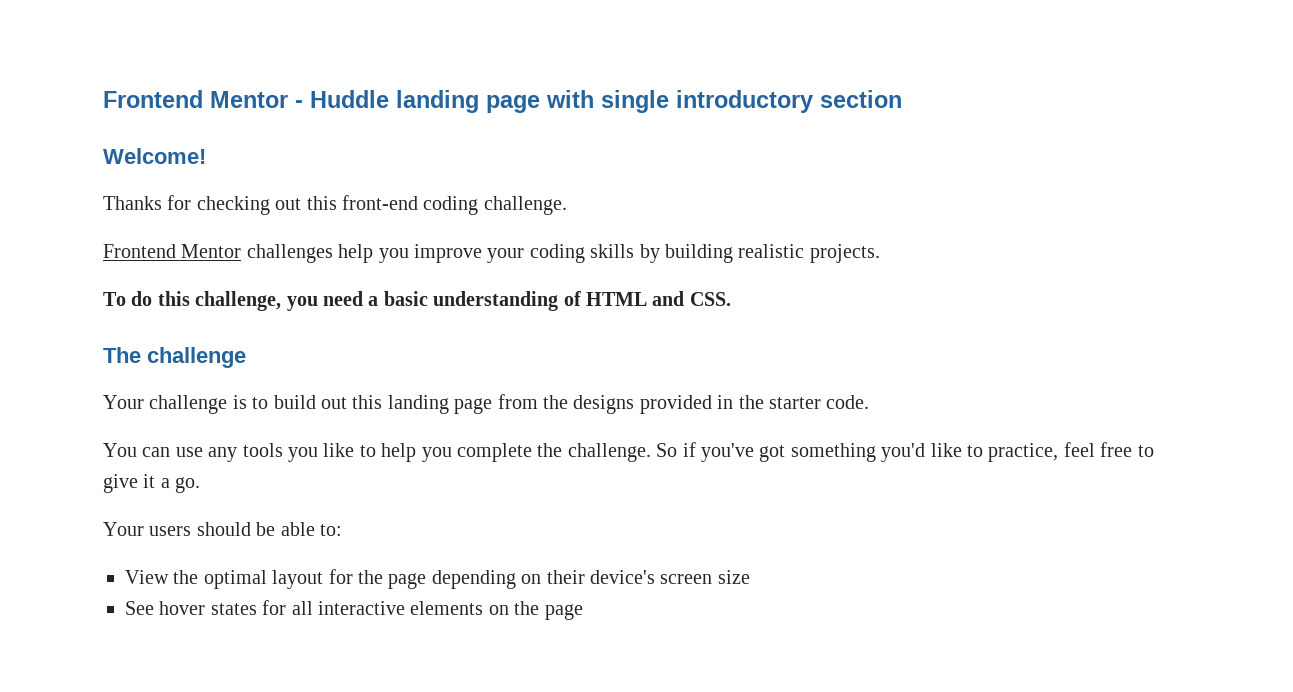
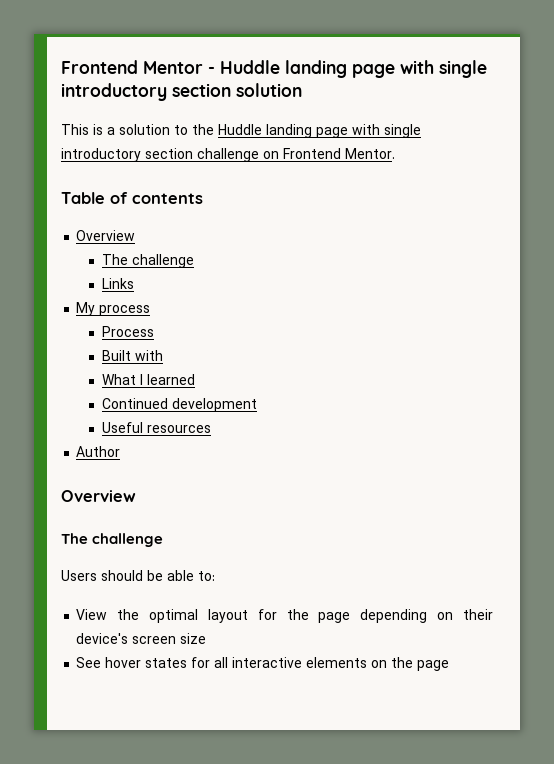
[103,148,206,164] [103,195,567,215] [103,244,880,263] [103,291,731,311] [103,347,246,368] [103,394,870,414] [103,442,1154,462] [103,474,201,493] [103,522,192,536] // Welcome! // Thanks for checking out this front-end coding challenge. // Frontend Mentor challenges help you improve your coding skills by building realistic projects. // To do this challenge, you need a basic understanding of HTML and CSS. // The challenge // Your challenge is to build out this landing page from the designs provided in the starter code. // You can use any tools you like to help you complete the challenge. So if you've got something you'd like to practice, feel free to give it a go. // Your users -> [236,83,302,97] [61,124,421,138] [61,148,395,162] [61,192,203,204] [76,230,136,241] [101,254,194,268] [101,278,134,289] [76,302,151,316] [101,326,154,337] [101,350,163,361] [101,374,195,385] [101,398,257,412] [101,422,211,433] [76,446,121,457] [61,490,136,502] [61,533,164,547] [61,570,97,581] solution // This is a solution to the Huddle landing page with single introductory section challenge on Frontend Mentor. // Table of contents // Overview // The challenge // Links // My process // Process // Built with // What I learned // Continued development // Useful resources // Author // Overview // The challenge // Users

